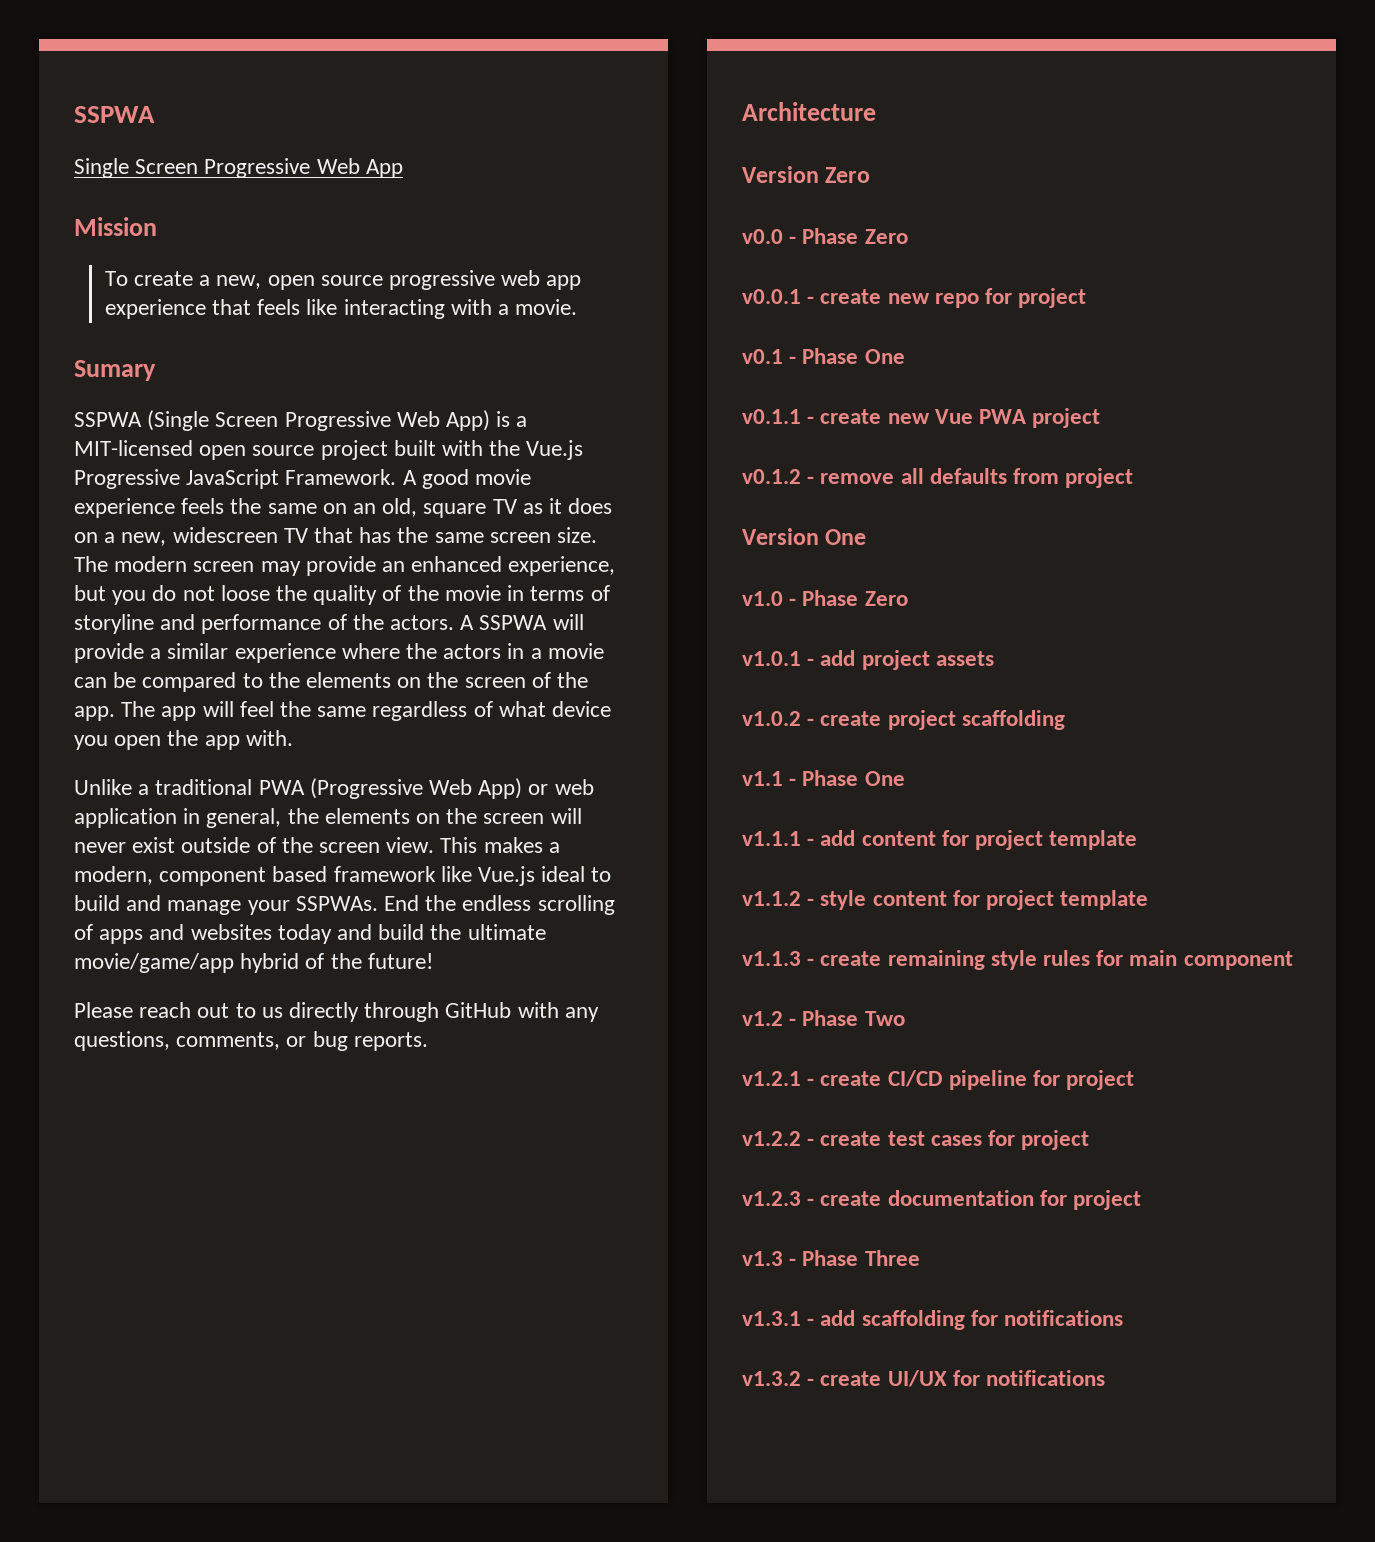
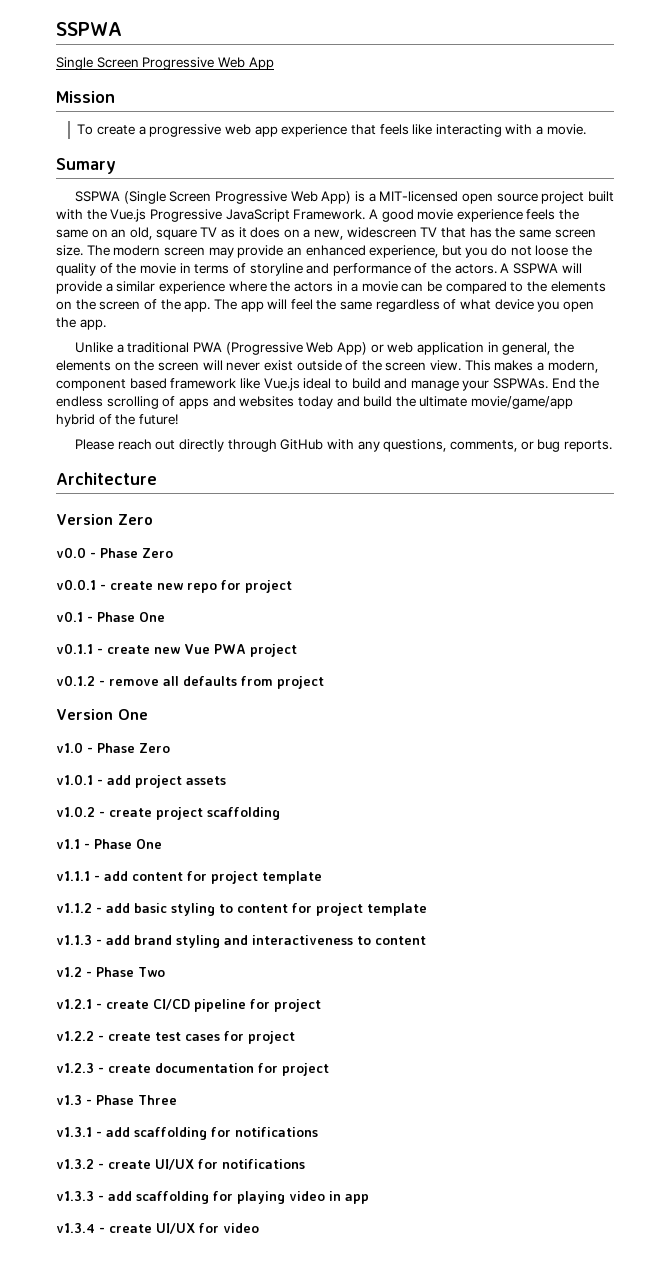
[216,275,383,290] new, open source -> (146, 130) none
[204,730,293,750] app with. -> [79,319,106,330] app.
[235,1003,283,1018] to us -> (176, 445) none
[820,890,867,910] style -> [106,903,233,916] add basic styling to
[820,950,1293,970] create remaining style rules for main component -> [106,935,426,948] add brand styling and interactiveness to content
(1106, 1378) none -> [56,1191,369,1204] [56,1223,259,1234] // v1.3.3 - add scaffolding for playing video in app // v1.3.4 - create UI/UX for video

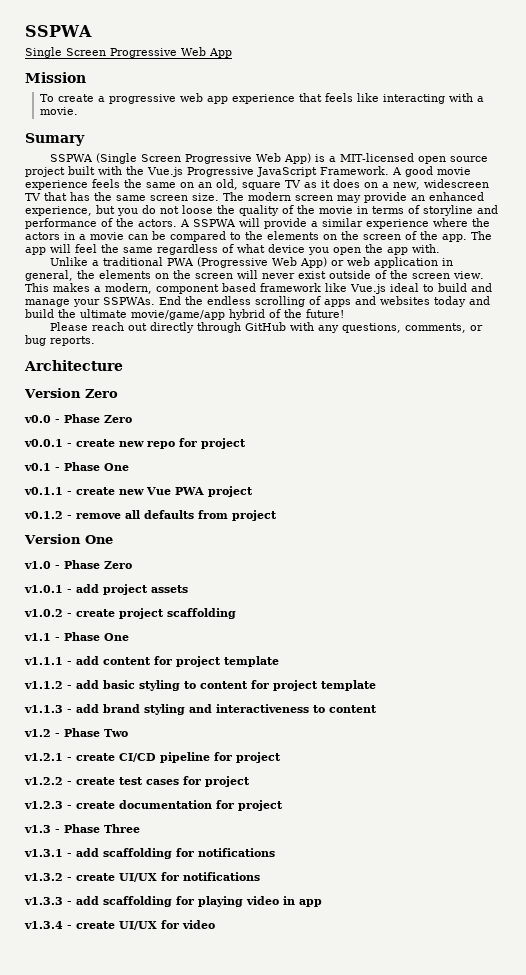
[79,319,106,330] app. -> [387,244,440,255] app with.

